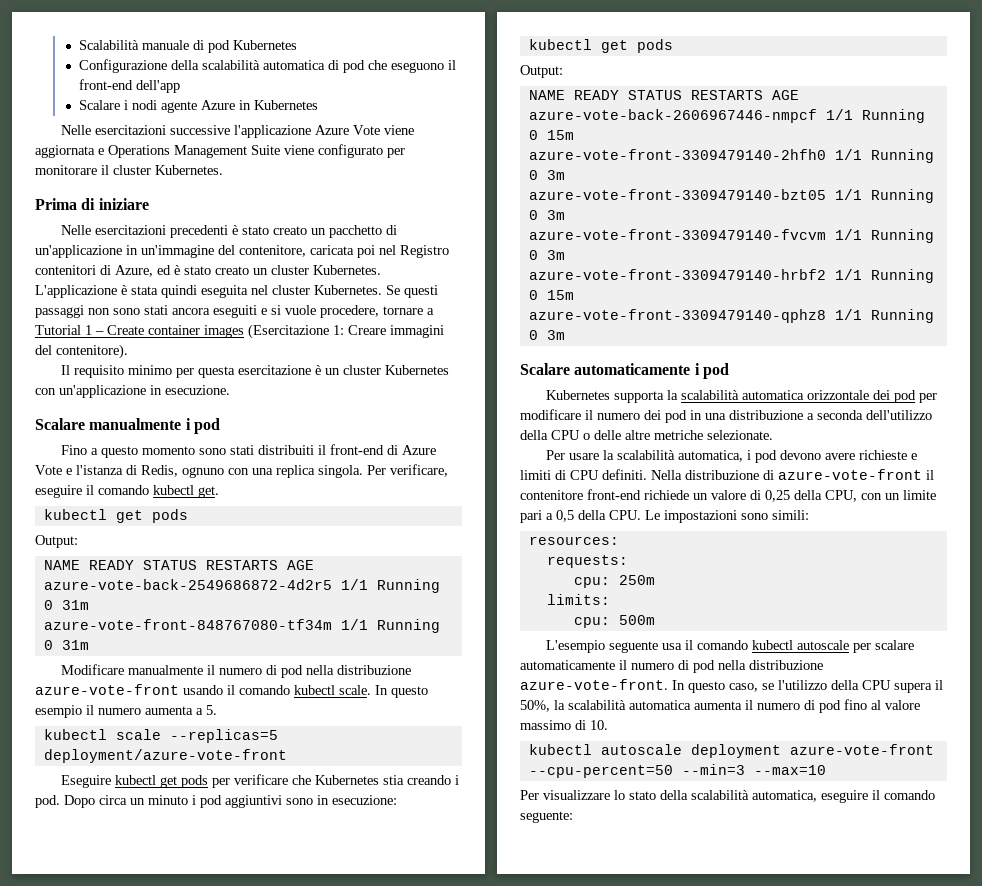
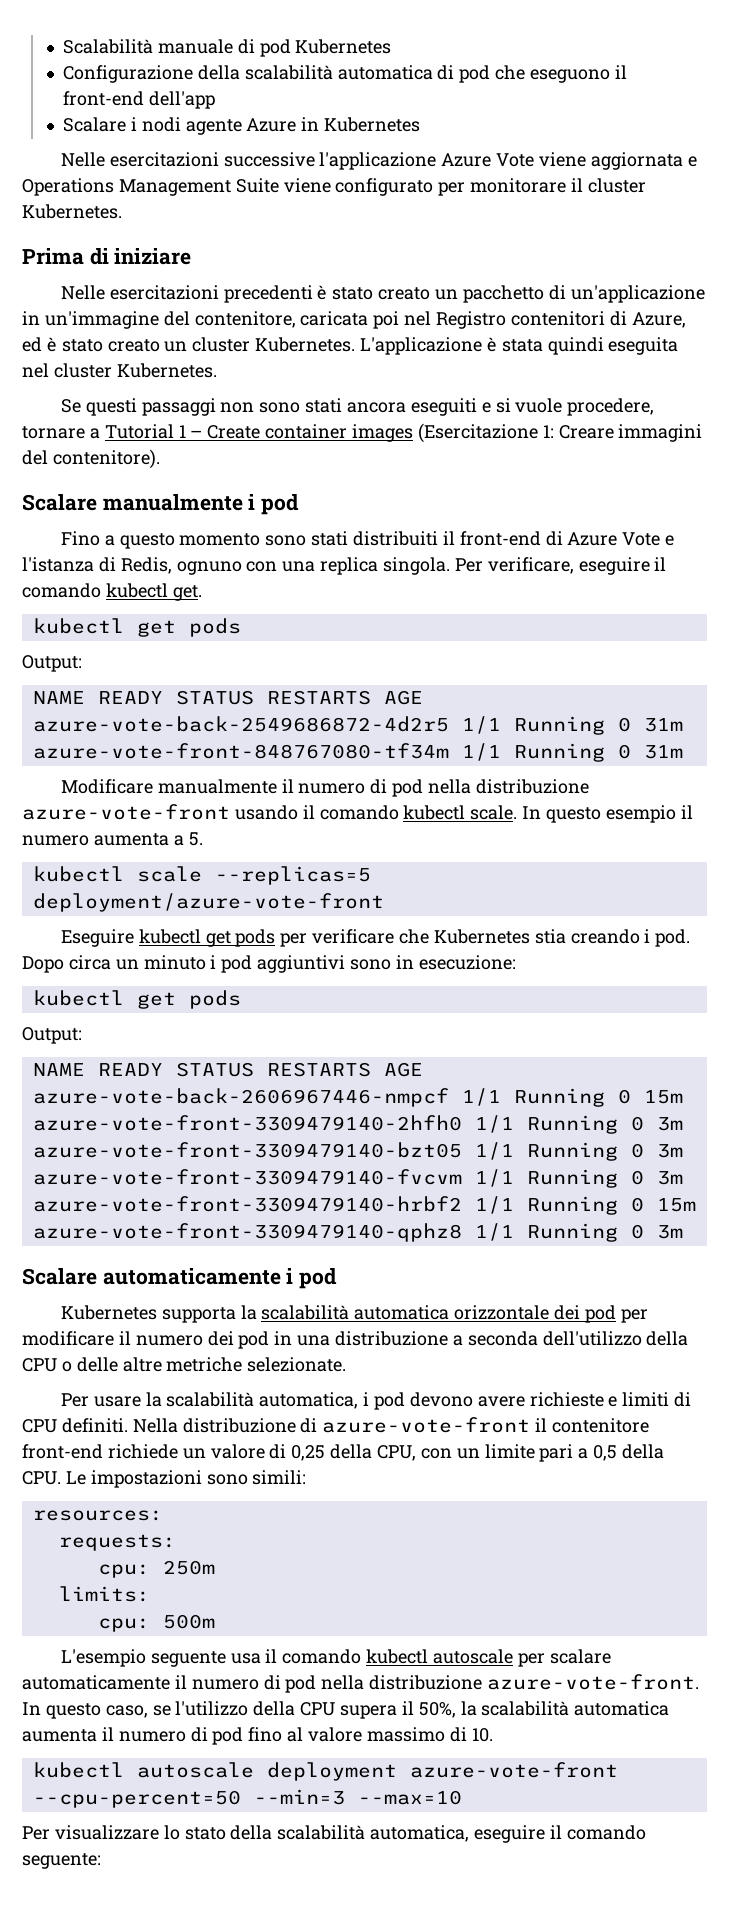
(382, 290) none -> (217, 370) //
[60,365,449,378] [35,385,230,398] // Il requisito minimo per questa esercitazione è un cluster Kubernetes con un'applicazione in esecuzione. -> (160, 459) none

